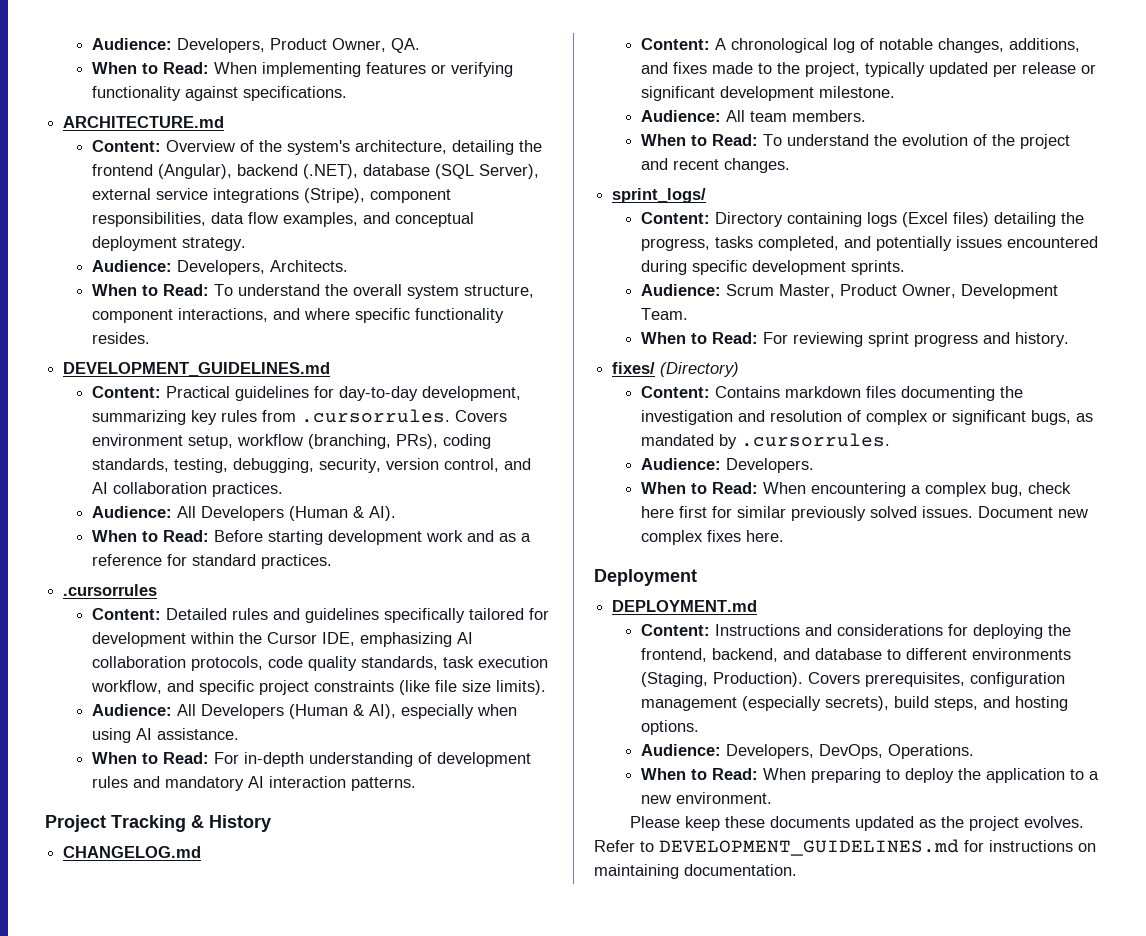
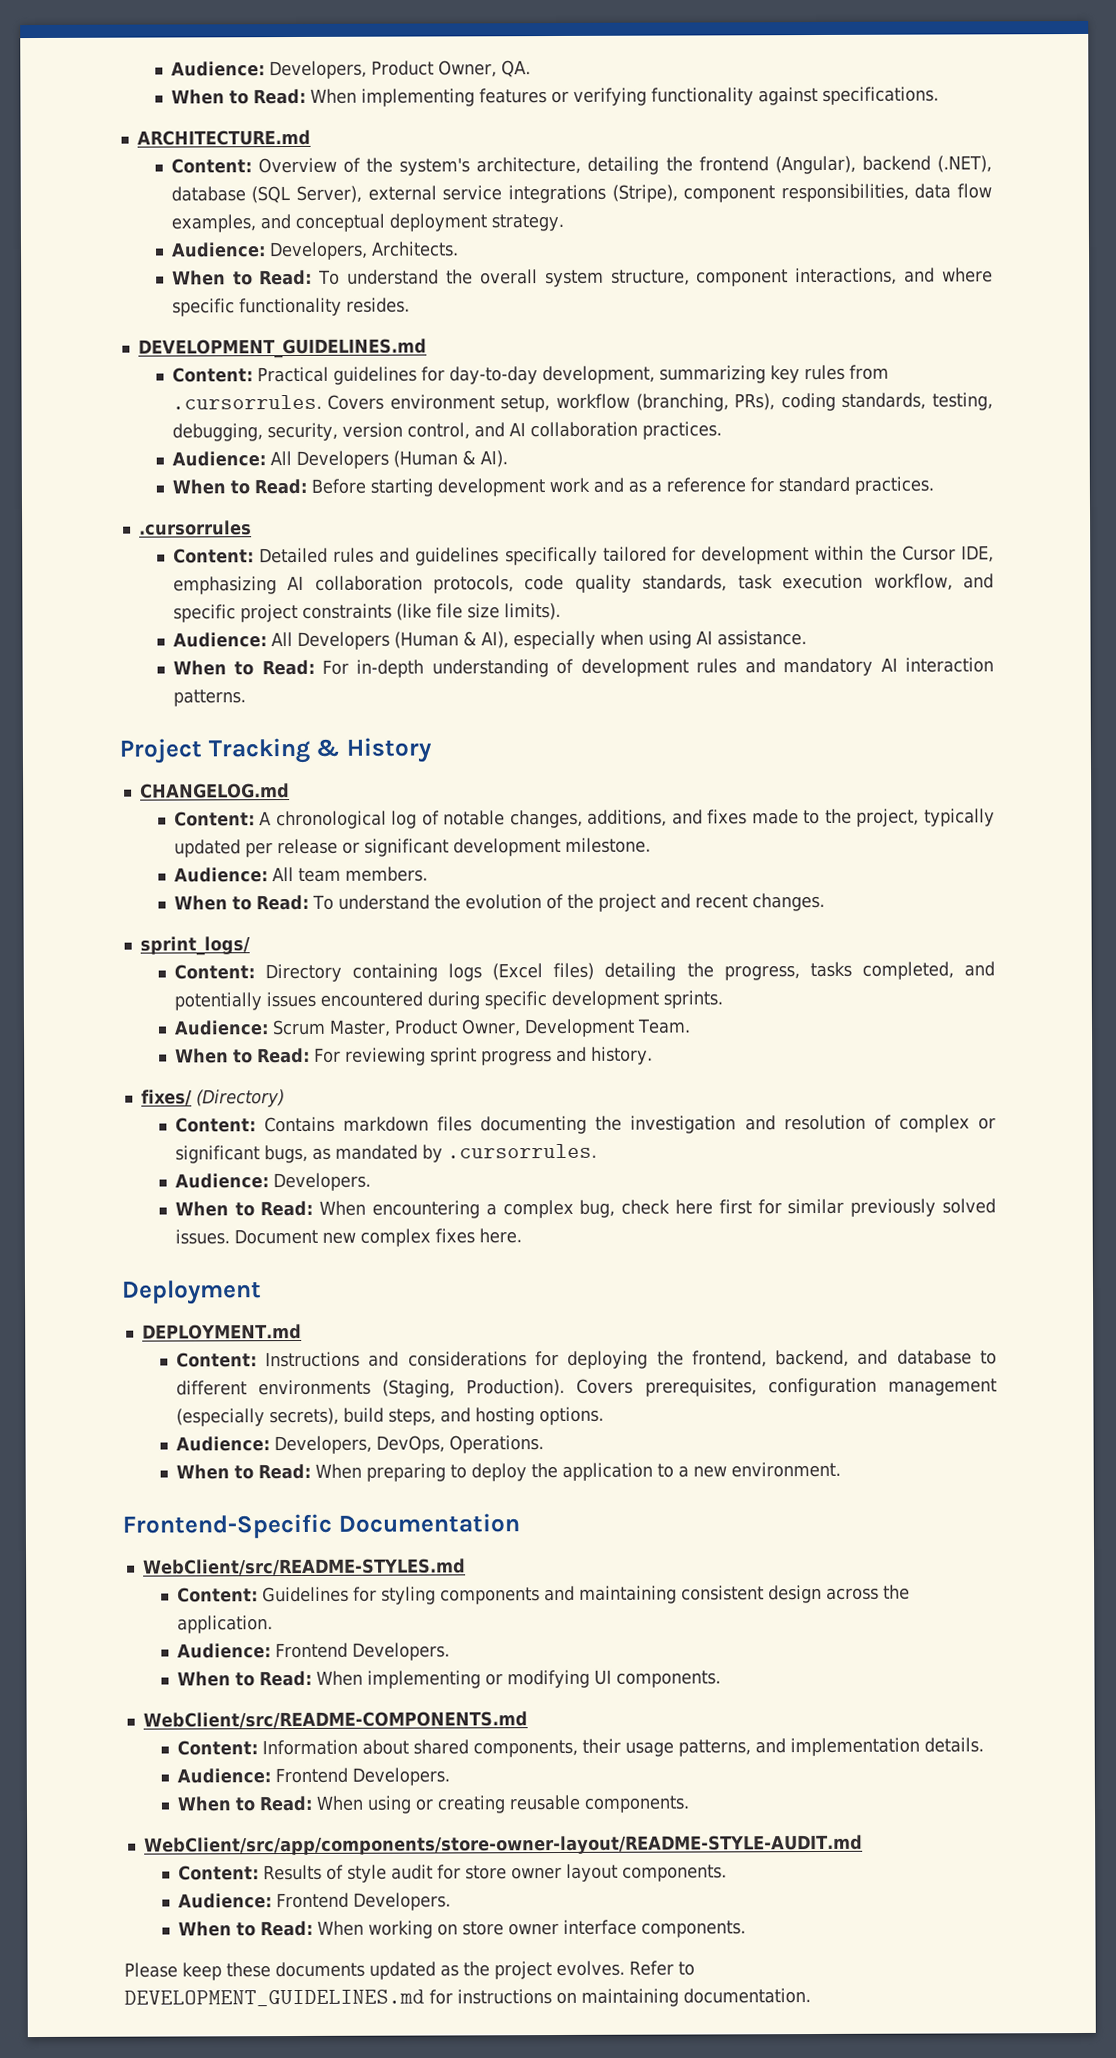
(773, 798) none -> [122,1513,520,1539] [142,1558,466,1576] [176,1584,910,1605] [176,1615,273,1634] [176,1642,450,1661] [176,1669,721,1689] [142,1711,528,1729] [176,1737,984,1758] [176,1767,450,1786] [176,1794,690,1814] [143,1834,863,1856] [177,1863,727,1883] [177,1892,451,1911] [177,1919,746,1939] // Frontend-Specific Documentation // WebClient/src/README-STYLES.md // Content: Guidelines for styling components and maintaining consistent design across the application. // Audience: Frontend Developers. // When to Read: When implementing or modifying UI components. // WebClient/src/README-COMPONENTS.md // Content: Information about shared components, their usage patterns, and implementation details. // Audience: Frontend Developers. // When to Read: When using or creating reusable components. // WebClient/src/app/components/store-owner-layout/README-STYLE-AUDIT.md // Content: Results of style audit for store owner layout components. // Audience: Frontend Developers. // When to Read: When working on store owner interface components.

